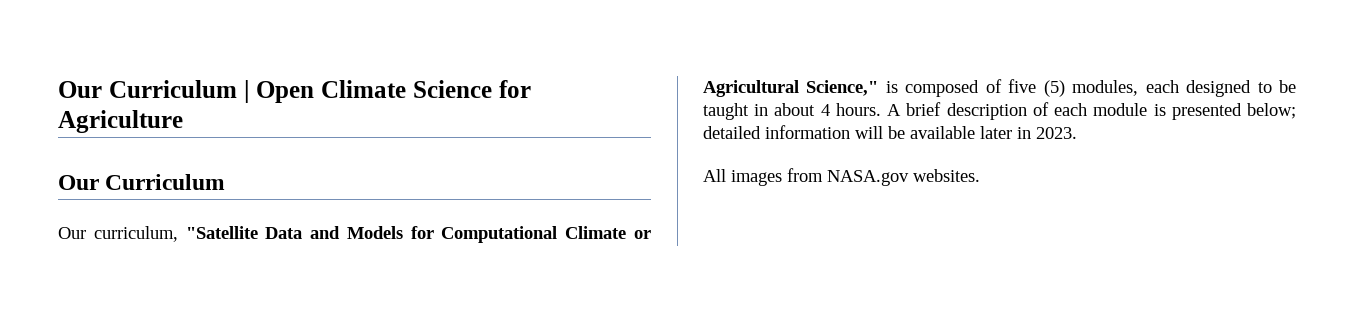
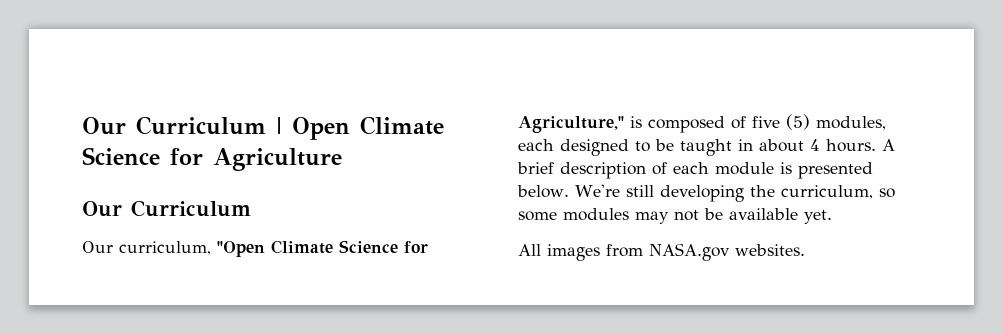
[185,226,651,243] [703,80,879,97] "Satellite Data and Models for Computational Climate or Agricultural Science," -> [217,240,428,257] [518,116,624,133] "Open Climate Science for Agriculture,"
[1247,103,1296,119] [703,125,1077,139] below; detailed information will be available later in 2023. -> [517,184,895,202] [518,208,832,224] below. We're still developing the curriculum, so some modules may not be available yet.

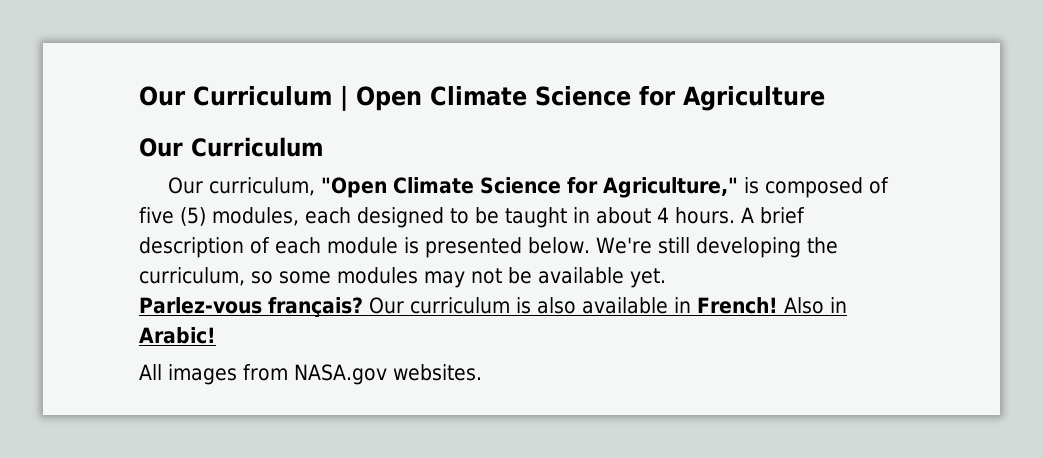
(832, 217) none -> [139,297,847,318] [139,327,216,344] // Parlez-vous français? Our curriculum is also available in French! Also in Arabic!

